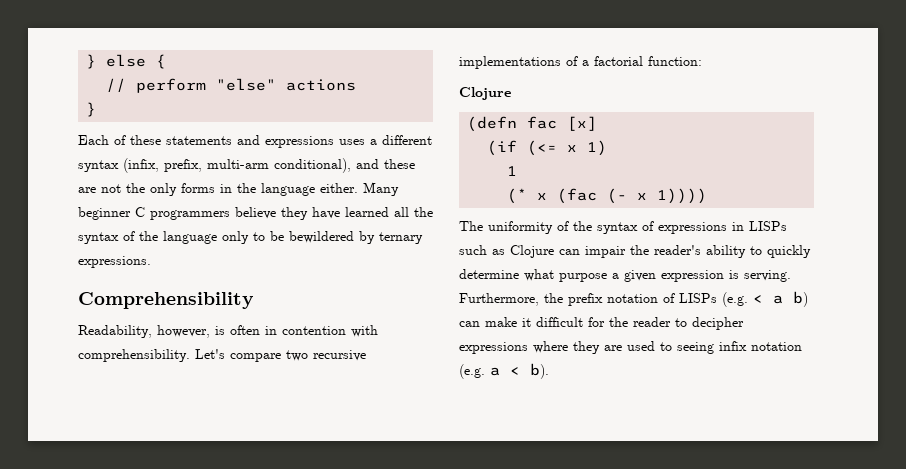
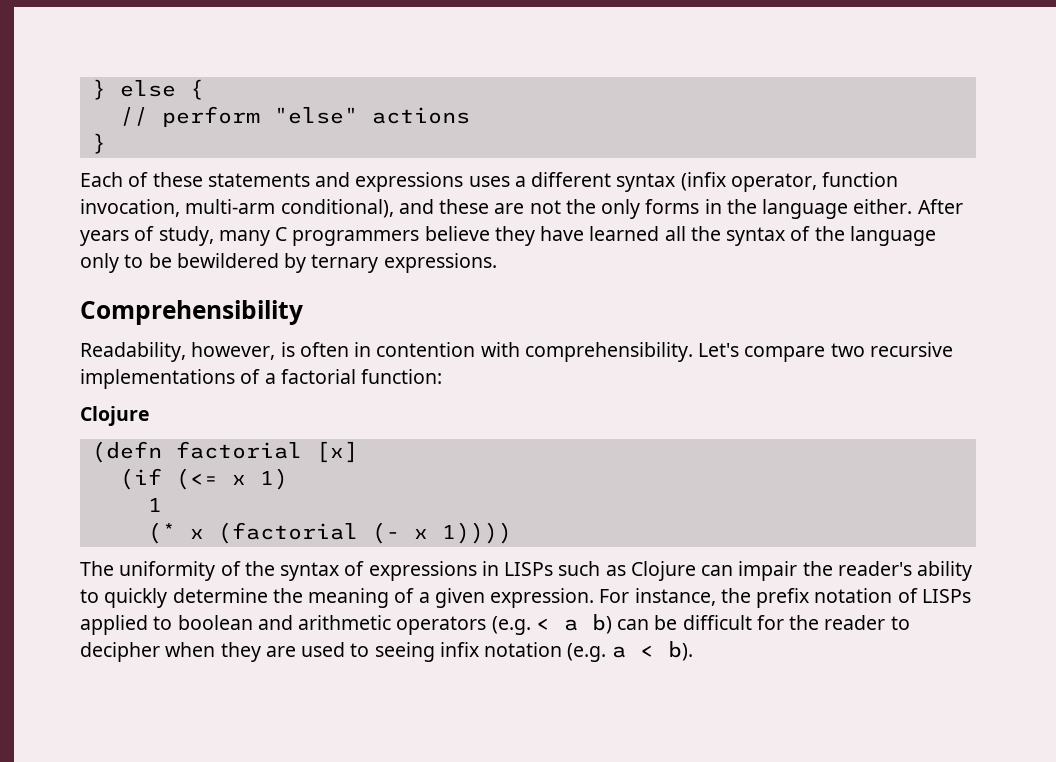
[123,158,202,173] (infix, prefix, -> [680,172,899,192] [80,199,180,217] (infix operator, function invocation,
[363,182,399,196] [78,207,131,220] Many beginner -> [917,199,963,214] [80,226,270,246] After years of study, many
[527,116,558,129] fac -> [175,441,302,459] factorial
[557,188,598,204] (fac -> [217,522,358,544] (factorial
[524,269,791,282] [459,293,539,306] what purpose a given expression is serving. Furthermore, -> [272,588,716,608] the meaning of a given expression. For instance,
(717, 298) none -> [80,615,487,635] applied to boolean and arithmetic operators
[485,317,531,327] make it -> [654,615,678,630] be
[459,341,568,354] expressions where -> [165,642,216,657] when

